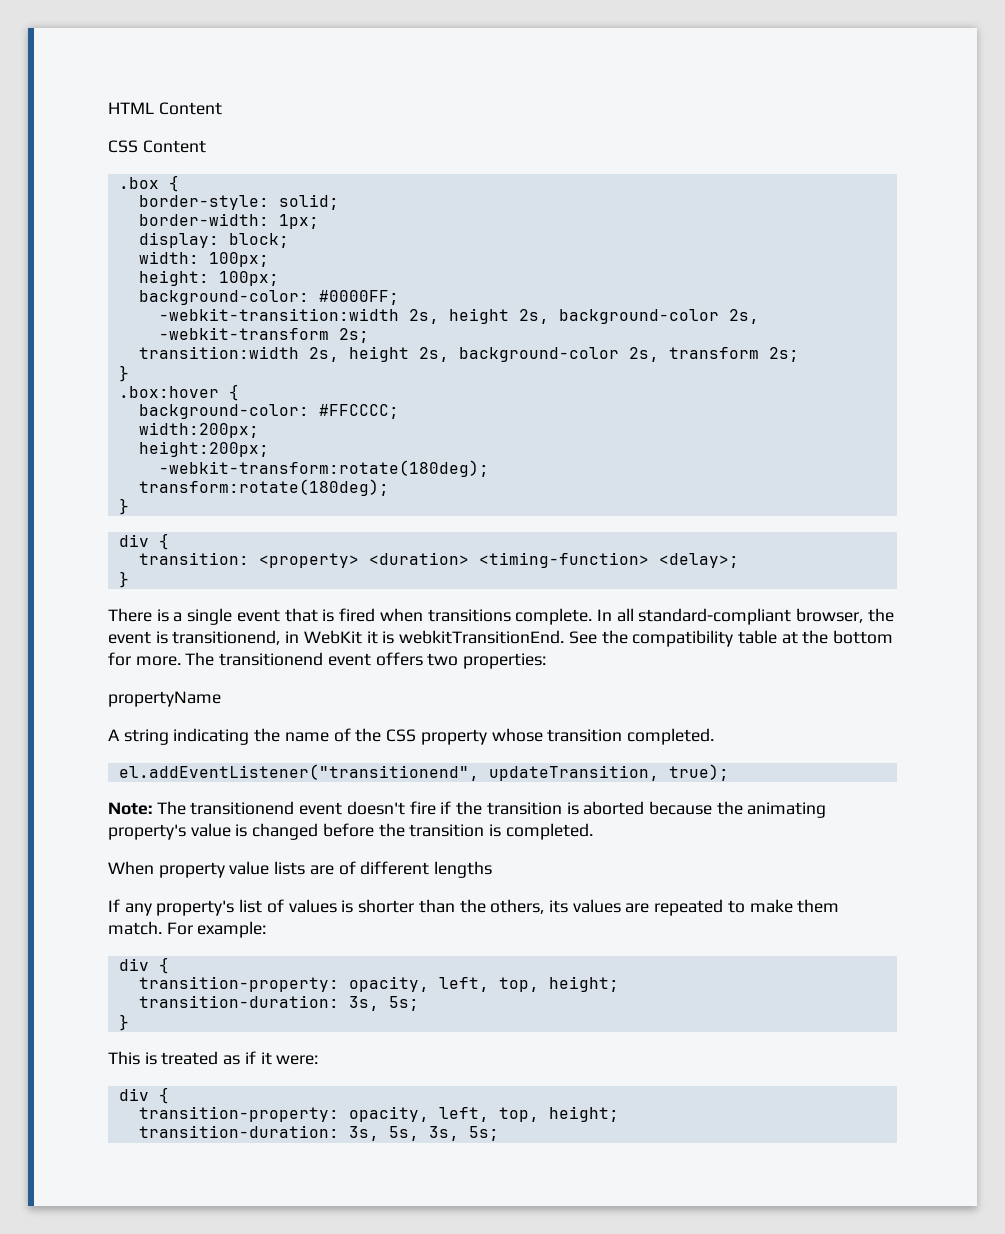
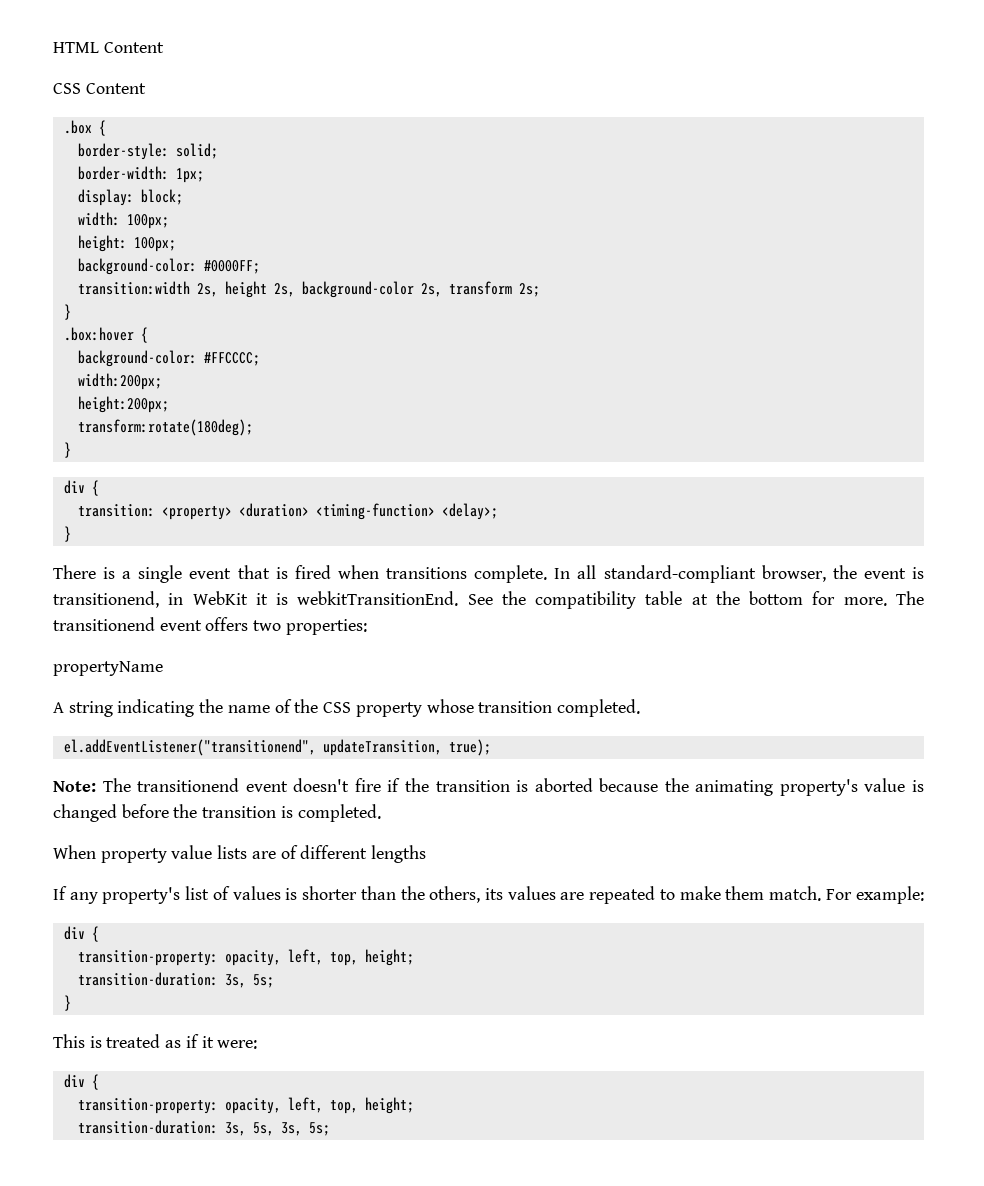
[158,308,759,324] [158,327,369,343] // -webkit-transition:width 2s, height 2s, background-color 2s, -webkit-transform 2s; -> (260, 267) none
[158,460,489,477] // -webkit-transform:rotate(180deg); -> (169, 404) none

